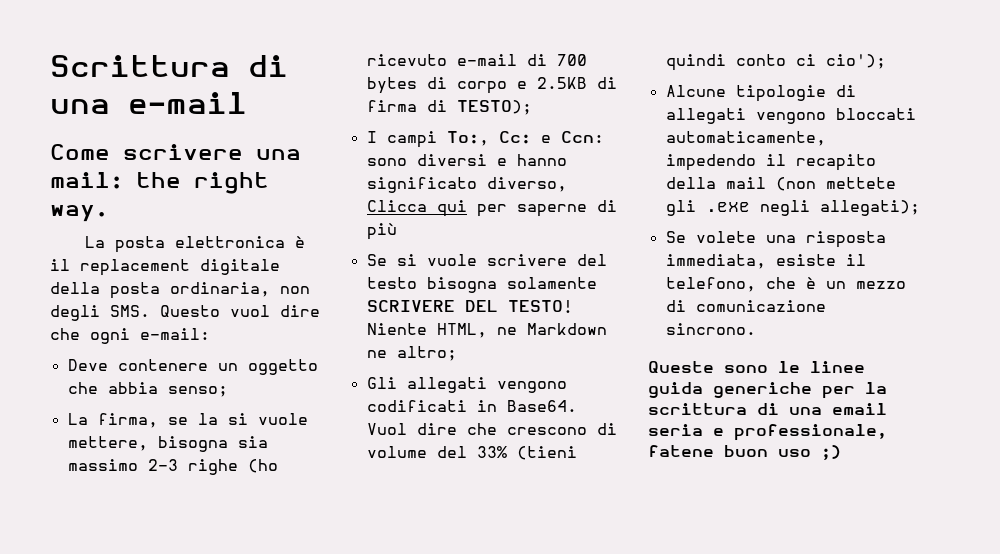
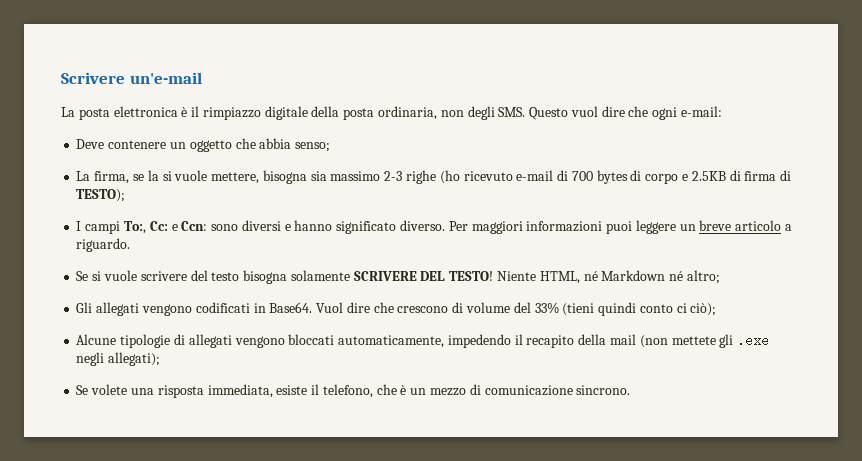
[50,55,288,77] [50,92,247,114] [50,144,301,160] [50,172,269,194] [50,205,108,222] Scrittura di una e-mail // Come scrivere una mail: the right way. -> [61,72,202,84] Scrivere un'e-mail
[80,259,190,276] replacement -> [202,107,261,120] rimpiazzo
[486,177,567,192] [366,200,617,217] [366,223,397,240] diverso, Clicca qui per saperne di più -> [399,220,792,234] [76,238,131,252] diverso. Per maggiori informazioni puoi leggere un breve articolo a riguardo.
[496,323,607,335] [366,350,387,358] ne Markdown ne -> [583,270,684,281] né Markdown né
[825,54,886,69] cio'); -> [690,303,717,316] ciò);
[648,361,865,373] [648,382,887,399] [648,403,887,415] [648,424,887,441] [648,445,841,460] // Queste sono le linee guida generiche per la scrittura di una email seria e professionale, fatene buon uso ;) -> (631, 390) none

